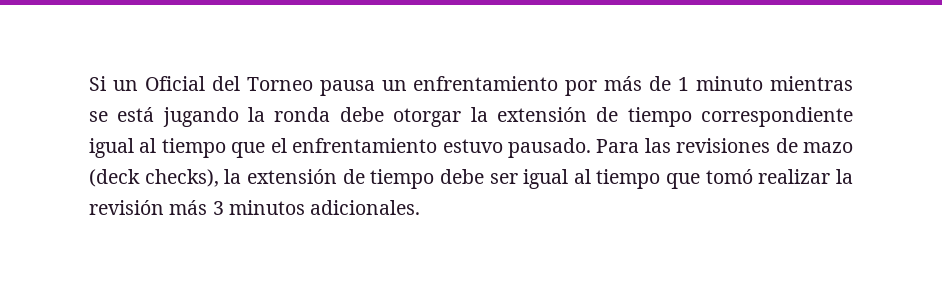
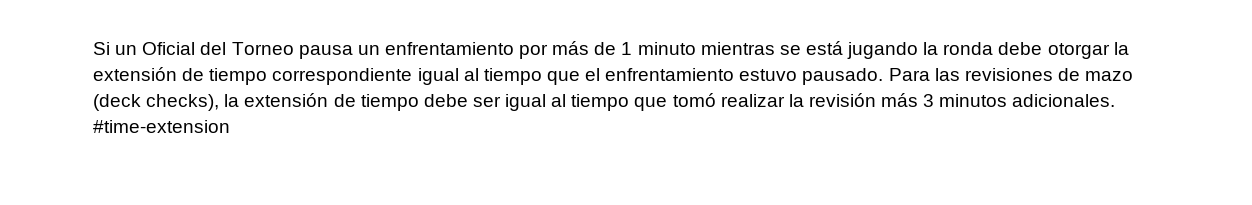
(421, 207) none -> [93,120,230,133] #time-extension

